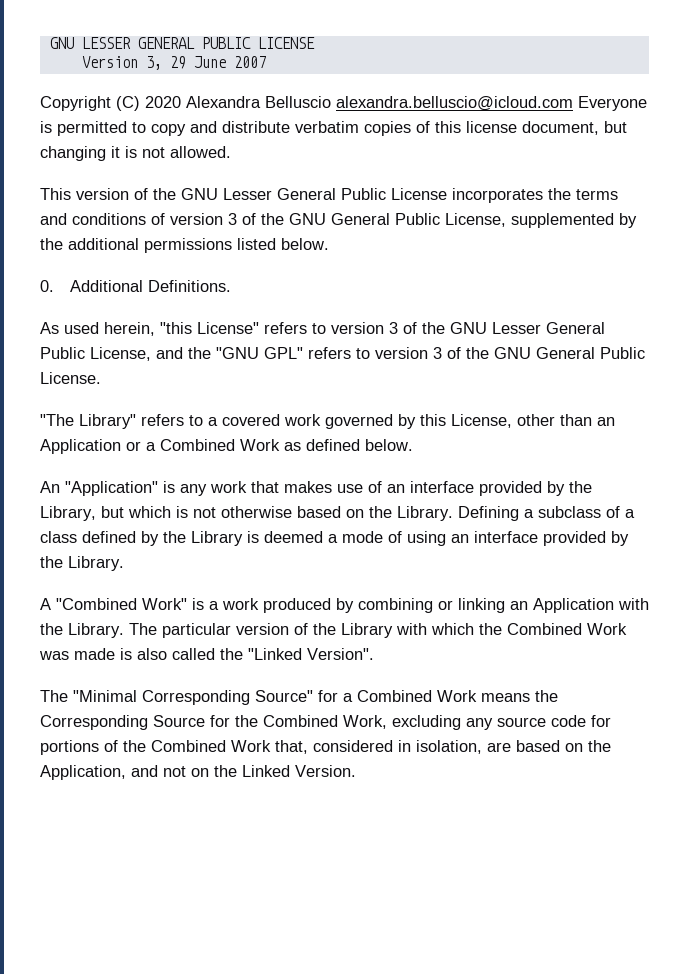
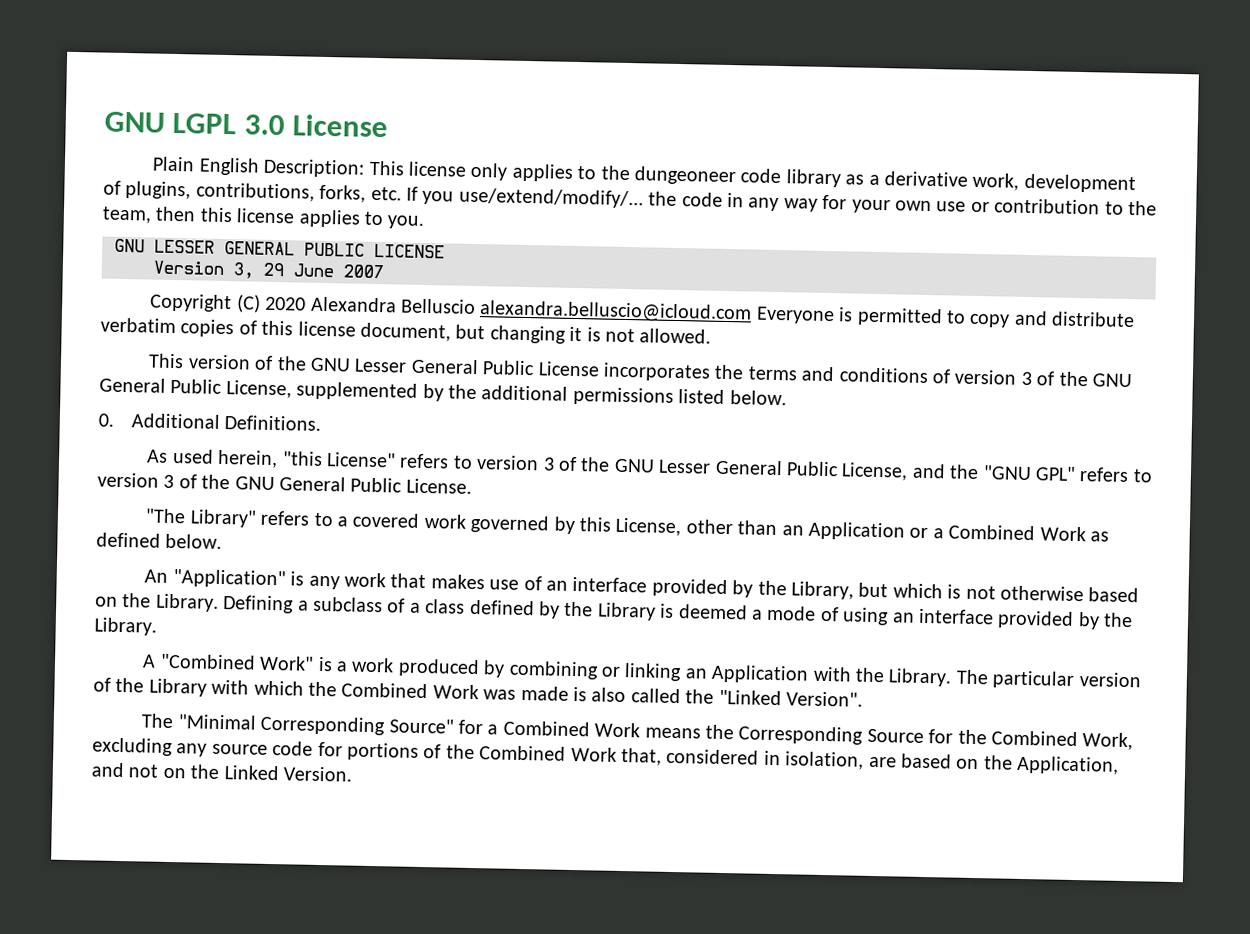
[49,37,74,49] GNU -> [104,111,389,138] [152,156,1136,194] [103,180,1157,216] [102,206,425,229] [114,238,145,253] GNU LGPL 3.0 License // Plain English Description: This license only applies to the dungeoneer code library as a derivative work, development of plugins, contributions, forks, etc. If you use/extend/modify/... the code in any way for your own use or contribution to the team, then this license applies to you. // GNU

